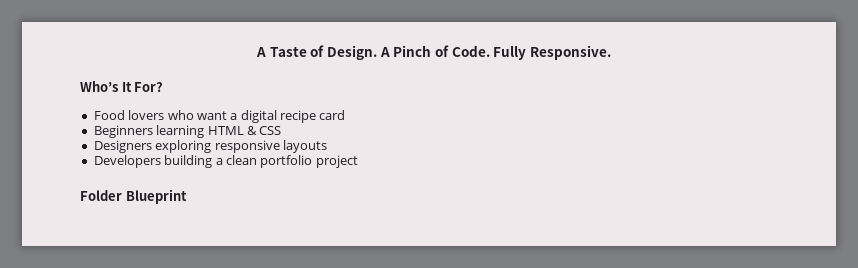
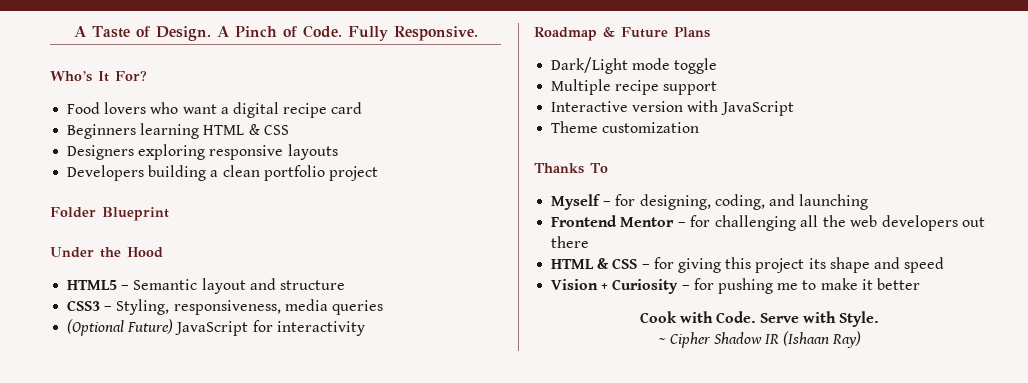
(187, 196) none -> [50,247,163,258] [67,278,345,294] [67,299,383,315] [67,319,365,336] [534,27,710,41] [551,57,718,74] [551,79,718,95] [551,100,794,116] [551,121,700,133] [534,163,608,174] [551,194,869,210] [551,215,985,231] [551,236,590,248] [551,257,945,273] [551,278,920,294] [639,311,880,327] [657,331,862,348] // Under the Hood // HTML5 – Semantic layout and structure // CSS3 – Styling, responsiveness, media queries // (Optional Future) JavaScript for interactivity // Roadmap & Future Plans // Dark/Light mode toggle // Multiple recipe support // Interactive version with JavaScript // Theme customization // Thanks To // Myself – for designing, coding, and launching // Frontend Mentor – for challenging all the web developers out there // HTML & CSS – for giving this project its shape and speed // Vision + Curiosity – for pushing me to make it better // Cook with Code. Serve with Style. // ~ Cipher Shadow IR (Ishaan Ray)

